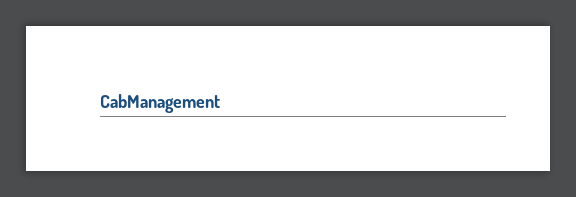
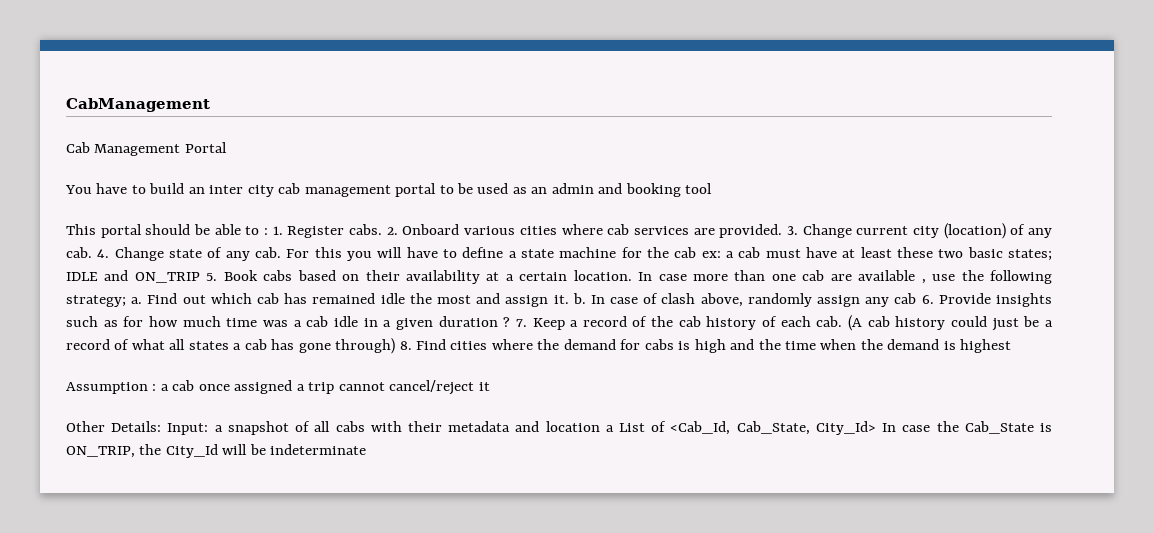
(220, 103) none -> [66,142,227,156] [65,183,713,197] [66,223,1052,239] [66,247,1053,261] [66,270,1053,284] [66,293,1053,307] [66,315,1053,331] [66,338,1012,354] [66,380,490,395] [66,421,1053,435] [66,444,367,458] // Cab Management Portal // You have to build an inter city cab management portal to be used as an admin and booking tool // This portal should be able to : 1. Register cabs. 2. Onboard various cities where cab services are provided. 3. Change current city (location) of any cab. 4. Change state of any cab. For this you will have to define a state machine for the cab ex: a cab must have at least these two basic states; IDLE and ON_TRIP 5. Book cabs based on their availability at a certain location. In case more than one cab are available , use the following strategy; a. Find out which cab has remained idle the most and assign it. b. In case of clash above, randomly assign any cab 6. Provide insights such as for how much time was a cab idle in a given duration ? 7. Keep a record of the cab history of each cab. (A cab history could just be a record of what all states a cab has gone through) 8. Find cities where the demand for cabs is high and the time when the demand is highest // Assumption : a cab once assigned a trip cannot cancel/reject it // Other Details: Input: a snapshot of all cabs with their metadata and location a List of <Cab_Id, Cab_State, City_Id> In case the Cab_State is ON_TRIP, the City_Id will be indeterminate

